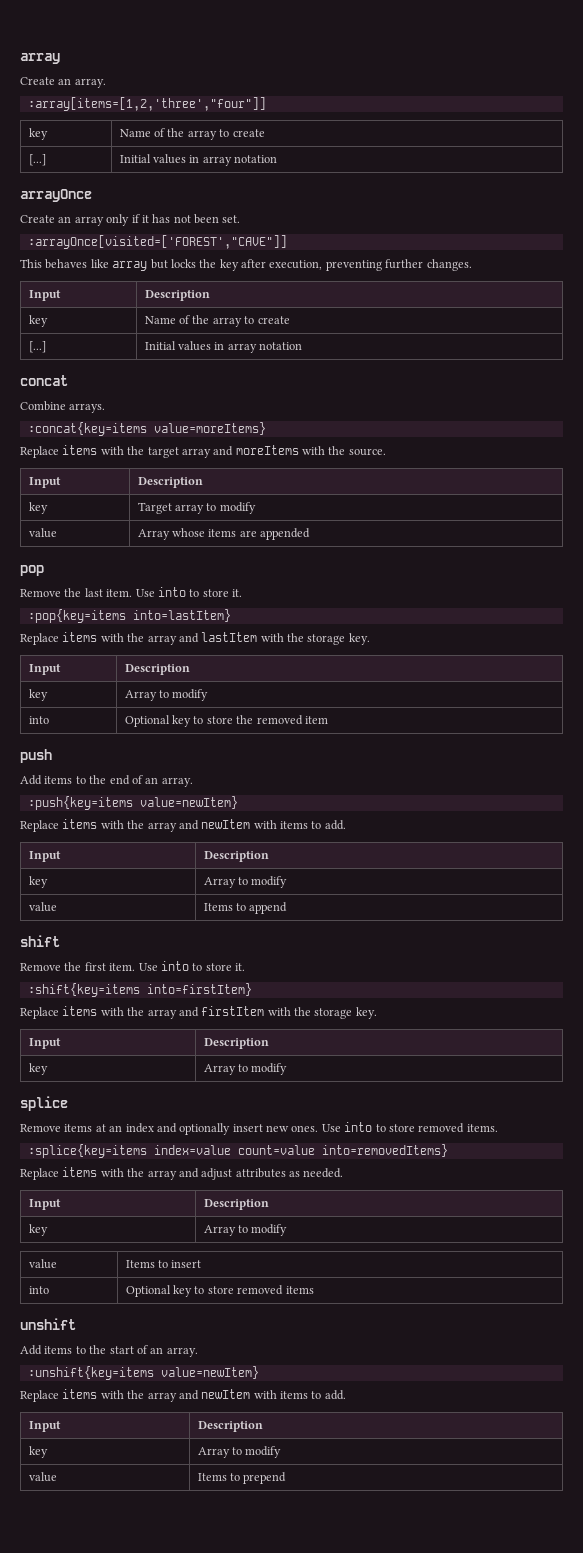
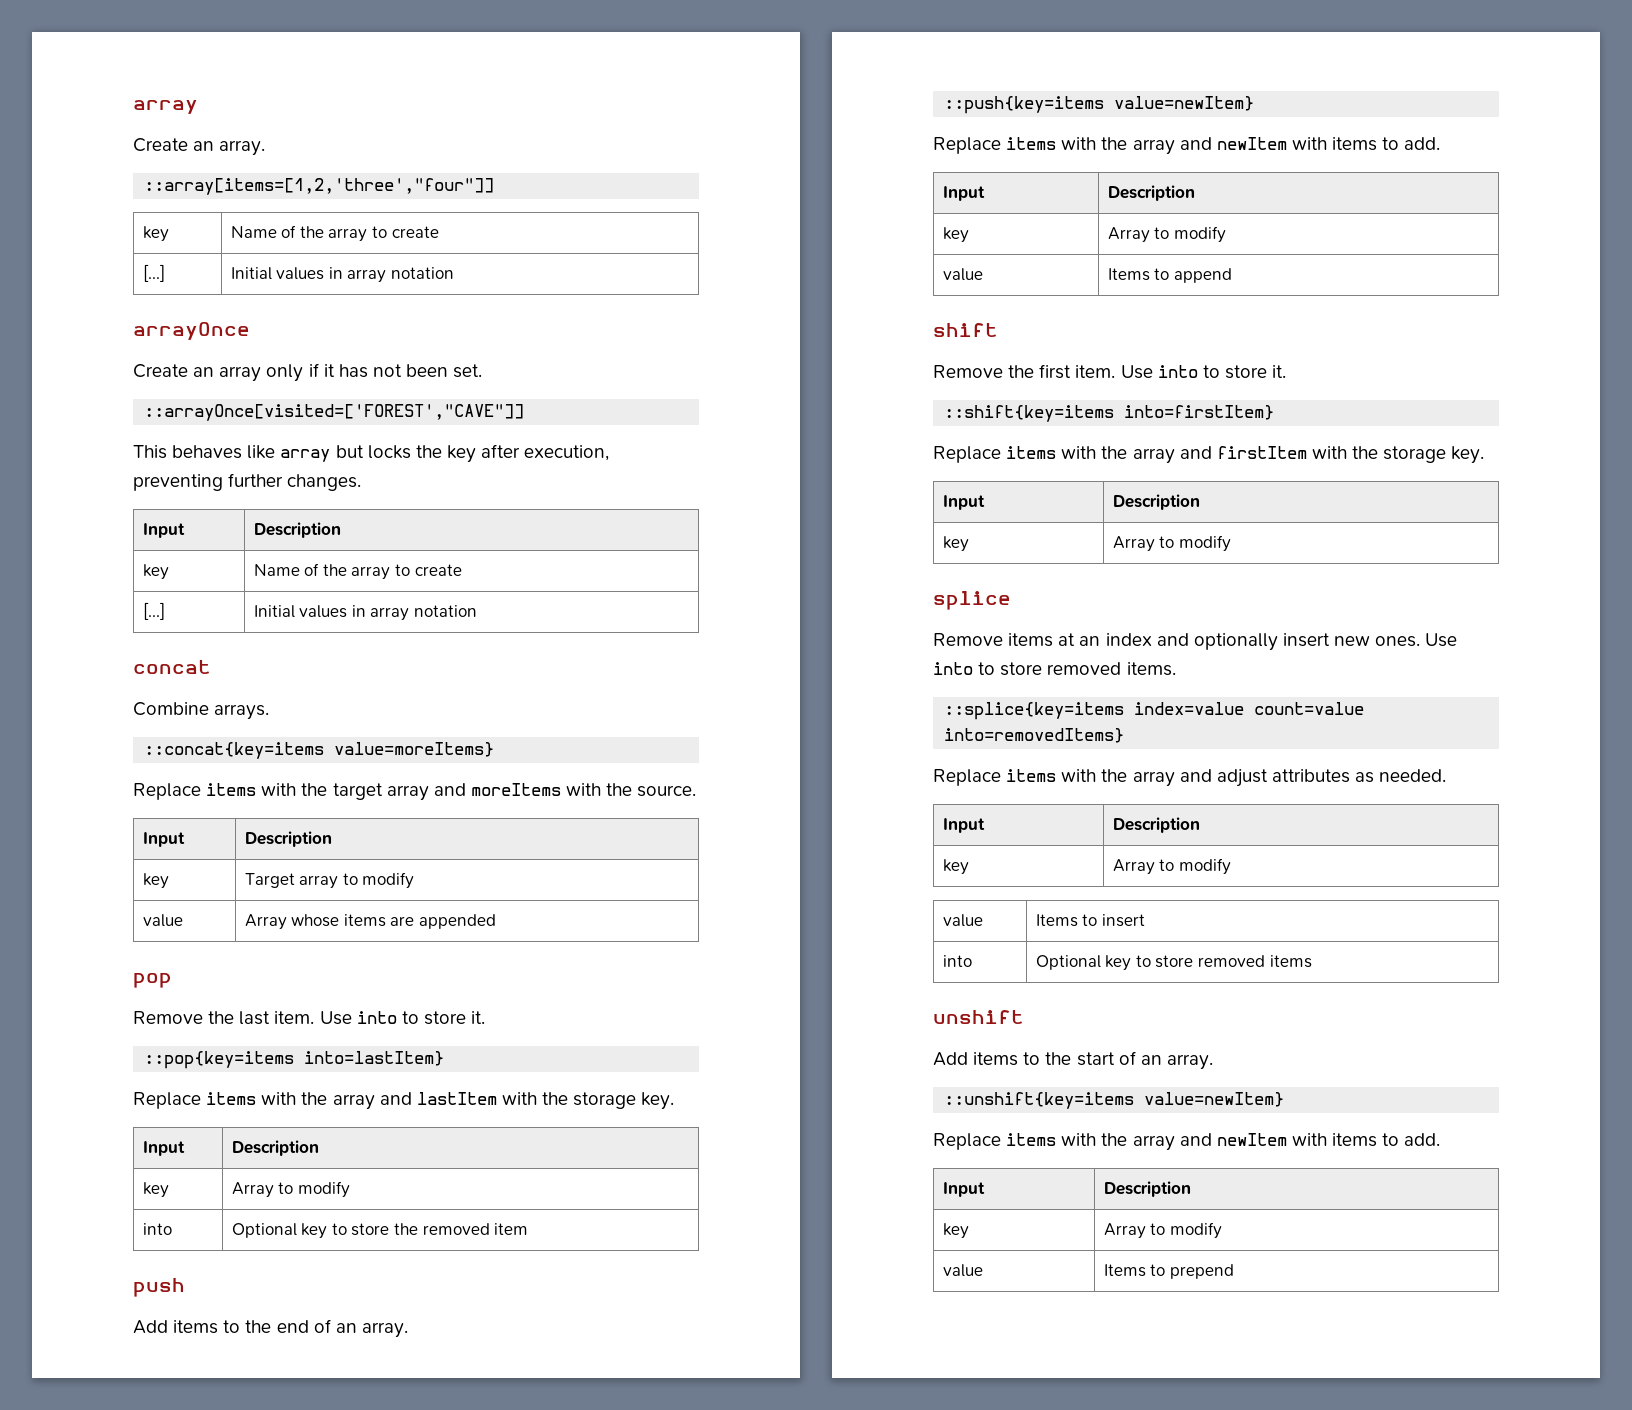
[27,97,266,111] :array[items=[1,2,'three',"four"]] -> [144,178,495,195] ::array[items=[1,2,'three',"four"]]
[27,235,287,249] :arrayOnce[visited=['FOREST',"CAVE"]] -> [144,404,525,421] ::arrayOnce[visited=['FOREST',"CAVE"]]
[27,422,147,436] :concat{key=items -> [144,742,325,759] ::concat{key=items
[27,609,126,623] :pop{key=items -> [144,1051,295,1069] ::pop{key=items
[27,796,133,810] :push{key=items -> [944,96,1105,114] ::push{key=items
[27,983,140,997] :shift{key=items -> [944,405,1115,422] ::shift{key=items
[27,1144,147,1158] :splice{key=items -> [944,702,1125,720] ::splice{key=items
[27,1366,154,1380] :unshift{key=items -> [944,1092,1135,1109] ::unshift{key=items

